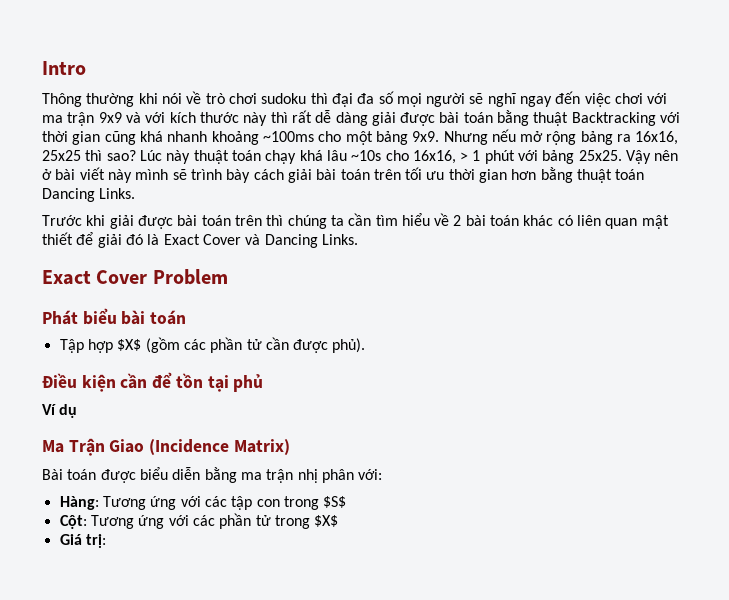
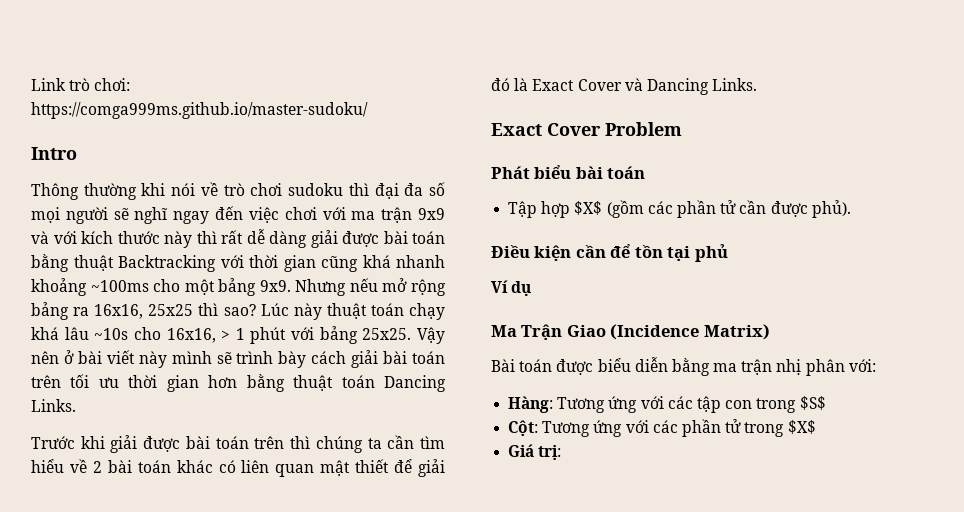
(42, 68) none -> [31,78,131,91] [31,102,368,119] Link trò chơi: https://comga999ms.github.io/master-sudoku/ //

